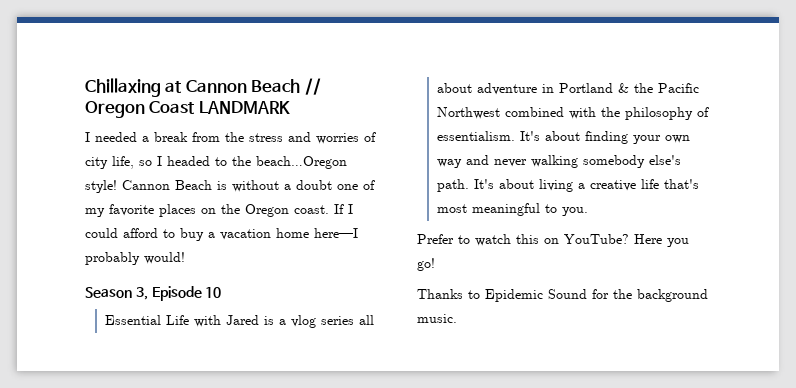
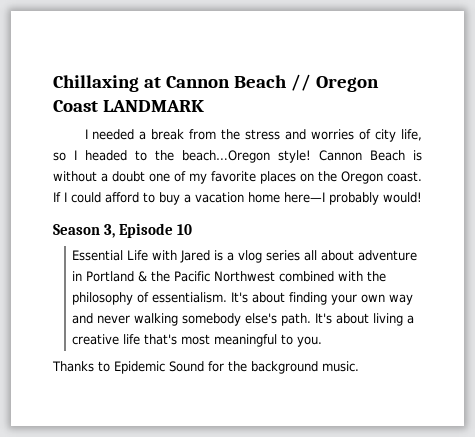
[417,234,689,247] [417,258,435,271] // Prefer to watch this on YouTube? Here you go! -> (323, 341) none

